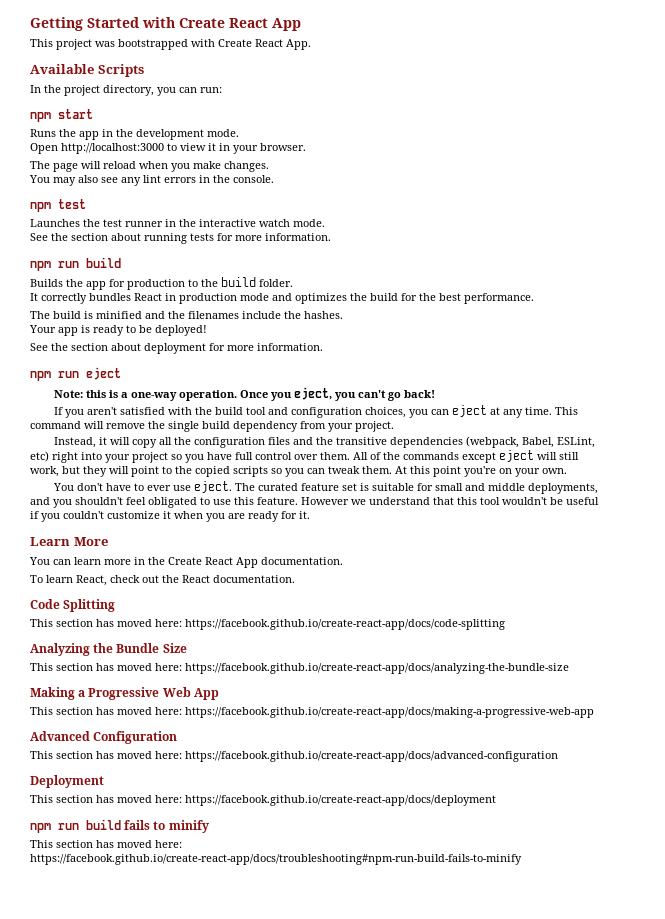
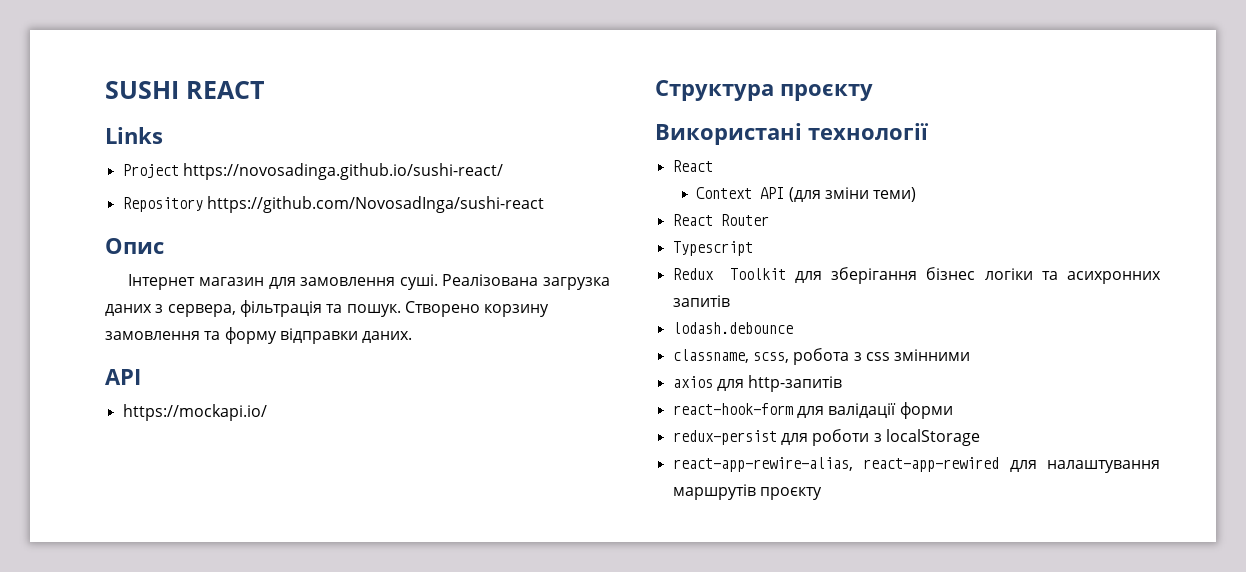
[30,17,301,31] [30,39,311,50] [30,64,144,77] [30,85,222,96] [30,109,93,122] [30,129,239,140] [30,143,306,154] [30,161,269,172] [29,175,274,186] [30,199,86,212] [30,219,325,227] [30,233,331,244] [30,257,121,271] [30,277,293,290] [30,293,534,304] [30,311,343,319] [29,325,207,336] [30,343,323,354] [30,367,121,381] [54,387,436,401] [54,405,579,418] [30,421,394,432] [54,436,596,448] [30,450,579,463] [30,466,567,477] [53,481,599,494] [30,497,599,508] [30,511,310,522] [30,537,108,546] [29,557,343,568] [30,575,295,586] [30,599,116,612] [30,619,505,630] [30,643,187,656] [30,663,569,674] [30,687,219,700] [30,707,594,718] [30,731,178,744] [30,751,558,762] [30,775,104,788] [30,795,496,806] [30,819,209,833] [30,840,182,848] [30,854,522,865] Getting Started with Create React App // This project was bootstrapped with Create React App. // Available Scripts // In the project directory, you can run: // npm start // Runs the app in the development mode. // Open http://localhost:3000 to view it in your browser. // The page will reload when you make changes. // You may also see any lint errors in the console. // npm test // Launches the test runner in the interactive watch mode. // See the section about running tests for more information. // npm run build // Builds the app for production to the build folder. // It correctly bundles React in production mode and optimizes the build for the best performance. // The build is minified and the filenames include the hashes. // Your app is ready to be deployed! // See the section about deployment for more information. // npm run eject // Note: this is a one-way operation. Once you eject, you can't go back! // If you aren't satisfied with the build tool and configuration choices, you can eject at any time. This command will remove the single build dependency from your project. // Instead, it will copy all the configuration files and the transitive dependencies (webpack, Babel, ESLint, etc) right into your project so you have full control over them. All of the commands except eject will still work, but they will point to the copied scripts so you can tweak them. At this point you're on your own. // You don't have to ever use eject. The curated feature set is suitable for small and middle deployments, and you shouldn't feel obligated to use this feature. However we understand that this tool wouldn't be useful if you couldn't customize it when you are ready for it. // Learn More // You can learn more in the Create React App documentation. // To learn React, check out the React documentation. // Code Splitting // This section has moved here: https://facebook.github.io/create-react-app/docs/code-splitting // Analyzing the Bundle Size // This section has moved here: https://facebook.github.io/create-react-app/docs/analyzing-the-bundle-size // Making a Progressive Web App // This section has moved here: https://facebook.github.io/create-react-app/docs/making-a-progressive-web-app // Advanced Configuration // This section has moved here: https://facebook.github.io/create-react-app/docs/advanced-configuration // Deployment // This section has moved here: https://facebook.github.io/create-react-app/docs/deployment // npm run build fails to minify // This section has moved here: https://facebook.github.io/create-react-app/docs/troubleshooting#npm-run-build-fails-to-minify -> [105,81,264,99] [105,127,163,144] [122,163,503,180] [122,196,544,213] [105,238,164,254] [128,274,610,290] [105,300,550,317] [105,327,413,344] [105,369,141,385] [122,404,267,421] [655,80,873,101] [655,123,929,145] [672,160,713,172] [696,187,917,202] [672,214,769,226] [672,241,753,256] [672,267,1161,284] [672,295,730,307] [672,322,793,334] [672,348,971,365] [672,375,843,392] [672,402,953,419] [672,429,980,446] [672,457,1160,473] [672,484,822,500] SUSHI REACT // Links // Project https://novosadinga.github.io/sushi-react/ // Repository https://github.com/NovosadInga/sushi-react // Опис // Інтернет магазин для замовлення суші. Реалізована загрузка даних з сервера, фільтрація та пошук. Створено корзину замовлення та форму відправки даних. // API // https://mockapi.io/ // Структура проєкту // Використані технології // React // Context API (для зміни теми) // React Router // Typescript // Redux Toolkit для зберігання бізнес логіки та асихронних запитів // lodash.debounce // classname, scss, робота з css змінними // axios для http-запитів // react-hook-form для валідації форми // redux-persist для роботи з localStorage // react-app-rewire-alias, react-app-rewired для налаштування маршрутів проєкту

